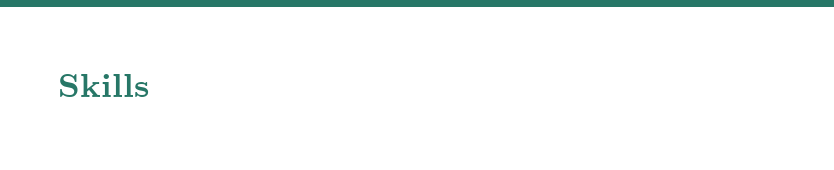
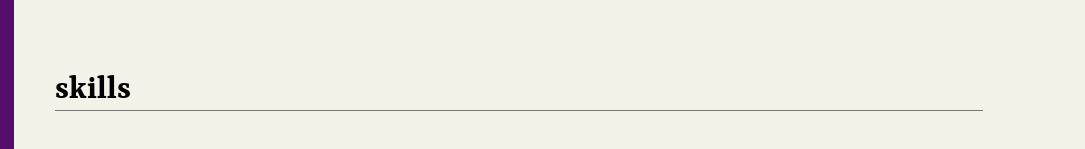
[58,74,149,97] Skills -> [55,75,131,98] skills

